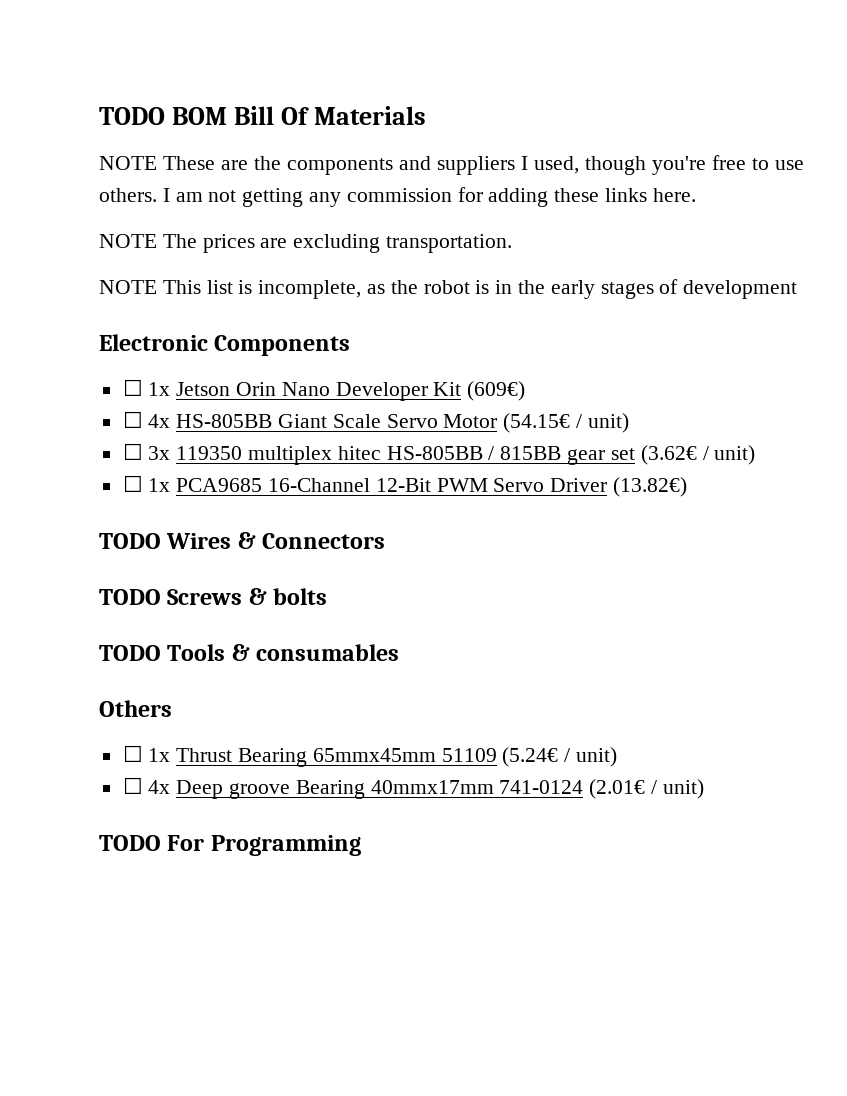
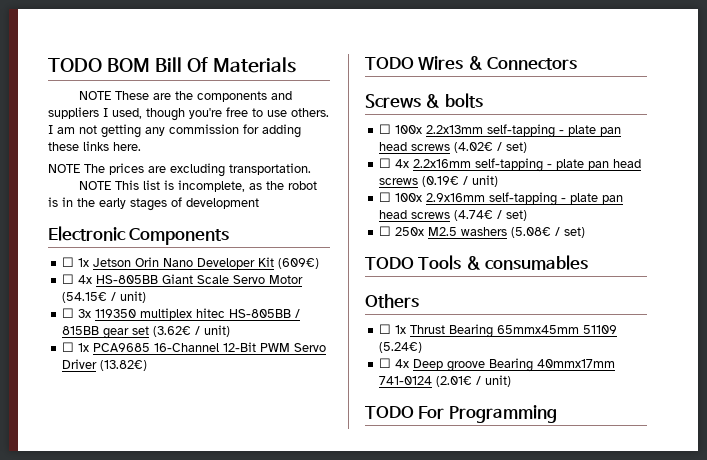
[99,589,161,605] TODO -> (578, 63) none
(328, 596) none -> [379,124,622,138] [379,142,528,153] [379,158,642,172] [379,175,499,187] [379,192,624,206] [379,210,528,221] [379,226,586,238] // ☐ 100x 2.2x13mm self-tapping - plate pan head screws (4.02€ / set) // ☐ 4x 2.2x16mm self-tapping - plate pan head screws (0.19€ / unit) // ☐ 100x 2.9x16mm self-tapping - plate pan head screws (4.74€ / set) // ☐ 250x M2.5 washers (5.08€ / set)
[502,747,618,767] (5.24€ / unit) -> [379,342,423,353] (5.24€)

